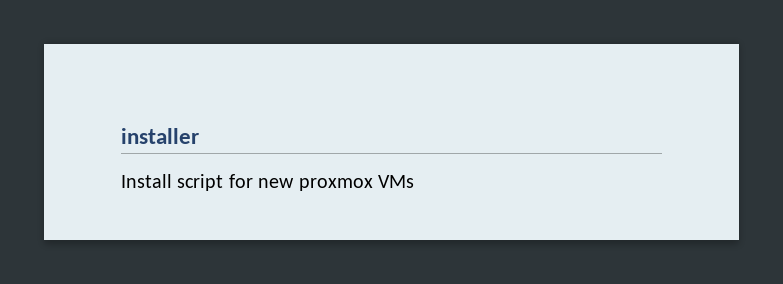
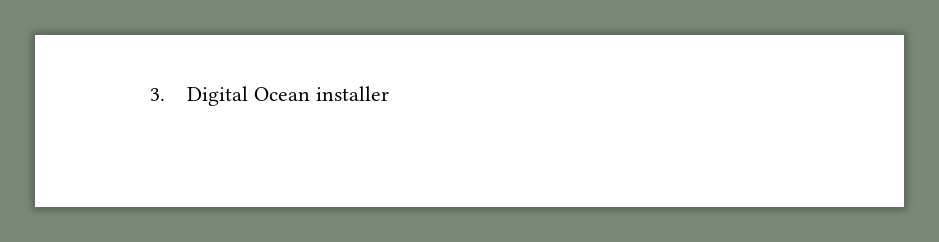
[121,128,199,144] [121,174,414,191] installer // Install script for new proxmox VMs -> [150,86,390,106] 3. Digital Ocean installer

